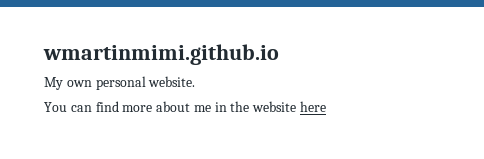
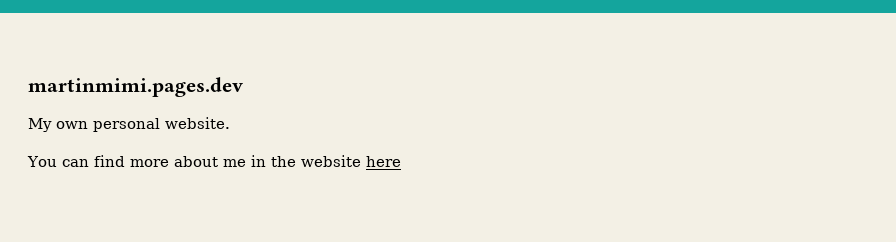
[43,44,279,65] wmartinmimi.github.io -> [28,77,244,97] martinmimi.pages.dev

